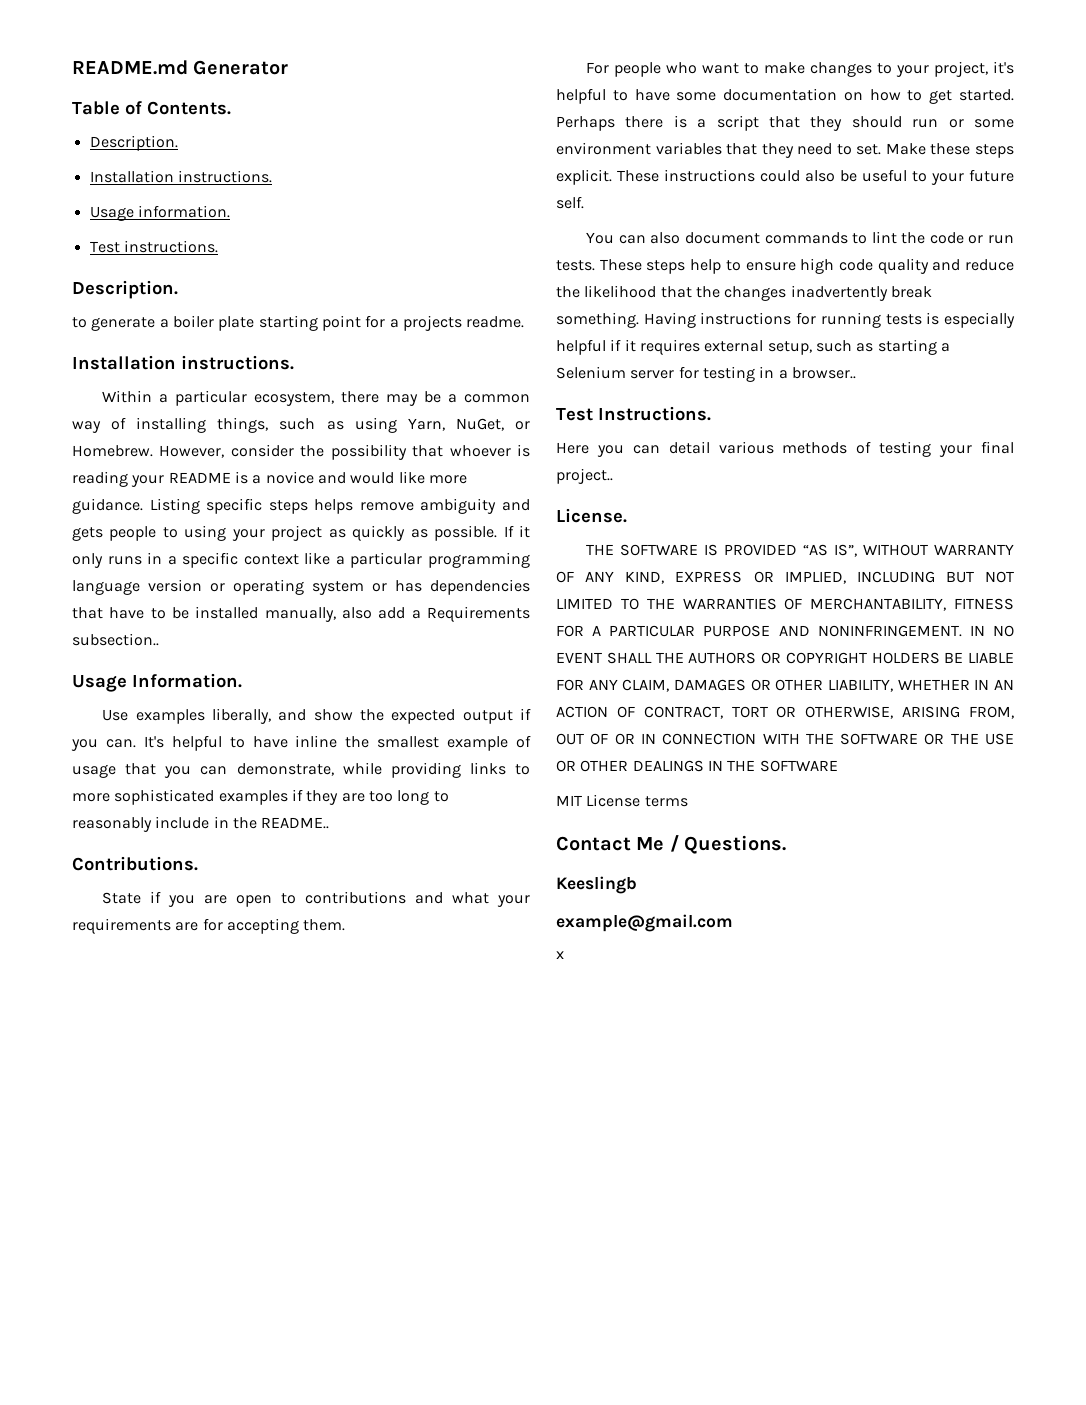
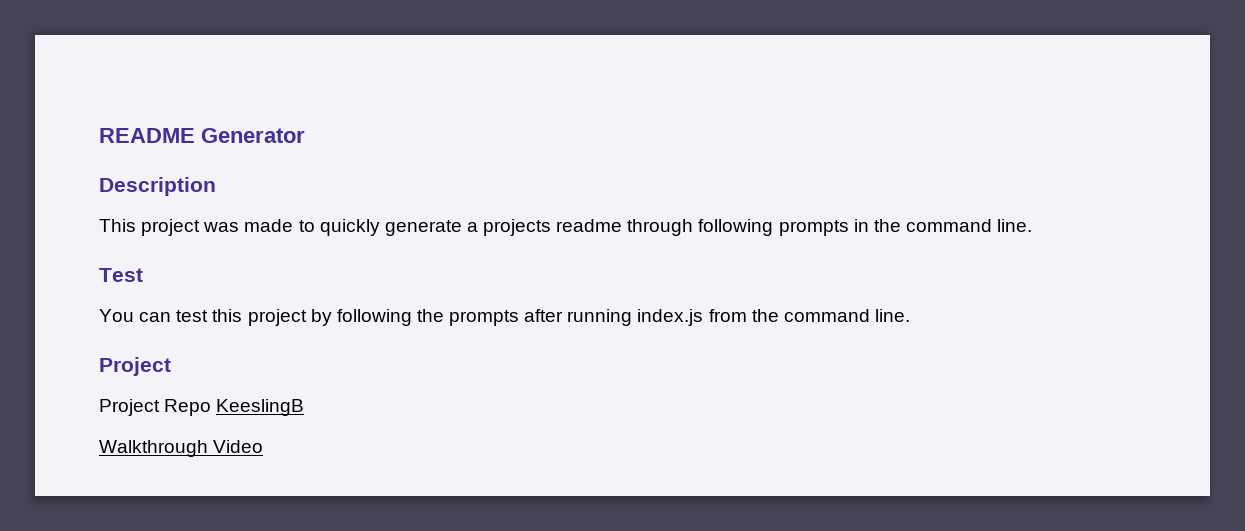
[72,60,188,75] README.md -> [99,128,195,143] README
[72,101,231,115] [89,135,178,151] [89,170,272,183] [89,205,230,221] [89,240,218,253] [72,280,178,299] [72,315,525,331] [72,355,294,370] [102,390,530,406] [72,417,530,433] [72,444,531,460] [72,471,467,487] [72,498,530,514] [72,525,530,541] [72,552,530,568] [72,579,530,595] [72,606,530,622] [72,633,159,646] [72,673,242,692] [102,708,531,724] [71,735,531,751] [72,762,530,778] [72,789,449,805] [72,816,330,832] [72,856,198,871] [102,891,530,907] [72,918,346,934] [586,61,1014,77] [556,88,1014,104] [556,115,1014,131] [556,142,1014,158] [556,169,1014,185] [556,196,584,209] [586,231,1015,244] [556,258,1014,274] [556,285,932,301] [556,312,1015,328] [556,339,950,355] [556,366,856,382] [556,406,711,421] [556,441,1015,457] [556,468,613,484] [556,508,627,523] [586,544,1014,557] [556,571,1014,584] [556,598,1014,611] [556,625,1014,637] [556,652,1014,664] [556,679,1014,692] [556,706,1014,719] [556,733,1014,745] [556,760,838,772] [556,794,688,807] [556,835,787,854] [556,876,637,894] [556,914,733,932] [556,951,564,959] Table of Contents. // Description. // Installation instructions. // Usage information. // Test instructions. // Description. // to generate a boiler plate starting point for a projects readme. // Installation instructions. // Within a particular ecosystem, there may be a common way of installing things, such as using Yarn, NuGet, or Homebrew. However, consider the possibility that whoever is reading your README is a novice and would like more guidance. Listing specific steps helps remove ambiguity and gets people to using your project as quickly as possible. If it only runs in a specific context like a particular programming language version or operating system or has dependencies that have to be installed manually, also add a Requirements subsection.. // Usage Information. // Use examples liberally, and show the expected output if you can. It's helpful to have inline the smallest example of usage that you can demonstrate, while providing links to more sophisticated examples if they are too long to reasonably include in the README.. // Contributions. // State if you are open to contributions and what your requirements are for accepting them. // For people who want to make changes to your project, it's helpful to have some documentation on how to get started. Perhaps there is a script that they should run or some environment variables that they need to set. Make these steps explicit. These instructions could also be useful to your future self. // You can also document commands to lint the code or run tests. These steps help to ensure high code quality and reduce the likelihood that the changes inadvertently break something. Having instructions for running tests is especially helpful if it requires external setup, such as starting a Selenium server for testing in a browser.. // Test Instructions. // Here you can detail various methods of testing your final project.. // License. // THE SOFTWARE IS PROVIDED “AS IS”, WITHOUT WARRANTY OF ANY KIND, EXPRESS OR IMPLIED, INCLUDING BUT NOT LIMITED TO THE WARRANTIES OF MERCHANTABILITY, FITNESS FOR A PARTICULAR PURPOSE AND NONINFRINGEMENT. IN NO EVENT SHALL THE AUTHORS OR COPYRIGHT HOLDERS BE LIABLE FOR ANY CLAIM, DAMAGES OR OTHER LIABILITY, WHETHER IN AN ACTION OF CONTRACT, TORT OR OTHERWISE, ARISING FROM, OUT OF OR IN CONNECTION WITH THE SOFTWARE OR THE USE OR OTHER DEALINGS IN THE SOFTWARE // MIT License terms // Contact Me / Questions. // Keeslingb // example@gmail.com // x -> [99,177,216,196] [99,219,1033,236] [99,268,143,282] [99,309,910,326] [99,357,171,376] [99,399,305,416] [99,440,264,457] Description // This project was made to quickly generate a projects readme through following prompts in the command line. // Test // You can test this project by following the prompts after running index.js from the command line. // Project // Project Repo KeeslingB // Walkthrough Video

